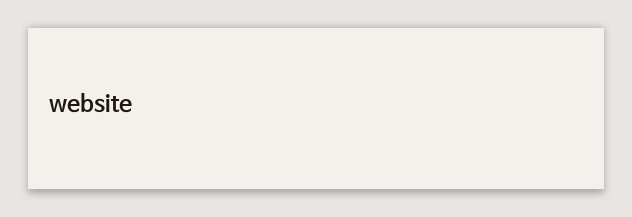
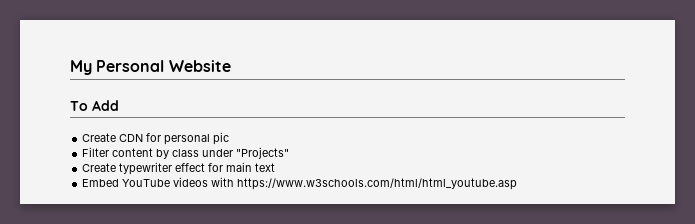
[49,93,132,113] website -> [70,60,231,75] [70,100,119,111] [82,132,230,145] [82,147,290,159] [82,162,276,175] [82,177,518,190] My Personal Website // To Add // Create CDN for personal pic // Filter content by class under "Projects" // Create typewriter effect for main text // Embed YouTube videos with https://www.w3schools.com/html/html_youtube.asp

